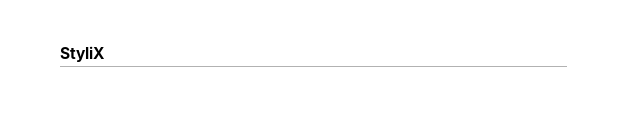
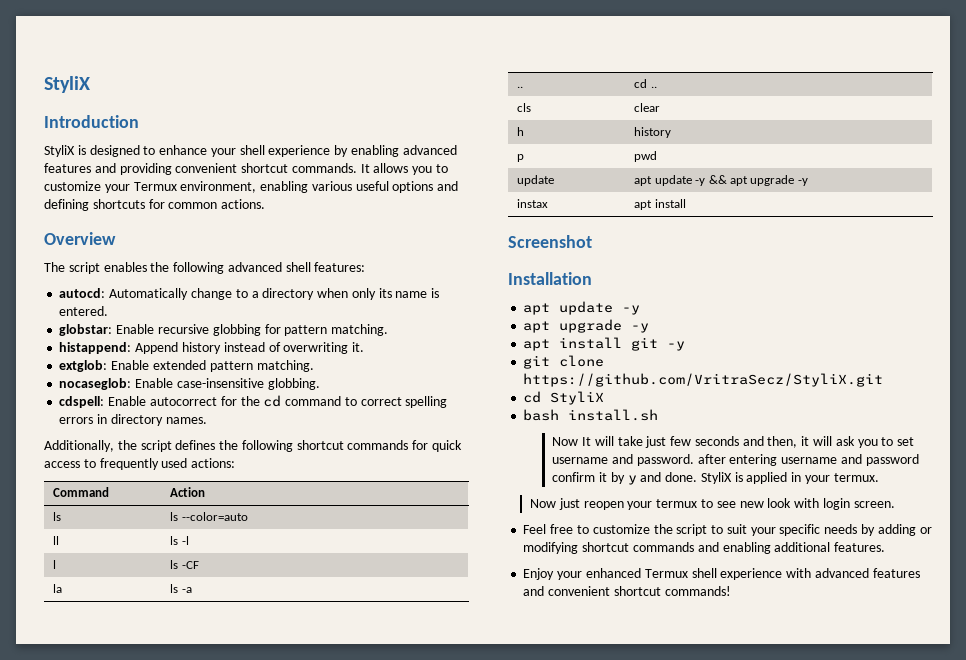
[60,46,105,62] StyliX -> [44,76,90,93] [44,115,139,128] [44,145,457,157] [44,163,449,175] [44,181,459,193] [44,199,266,211] [44,232,116,245] [44,262,366,274] [59,288,440,300] [59,306,109,316] [59,324,389,336] [59,342,365,354] [59,360,314,372] [59,378,320,390] [59,395,448,408] [59,414,207,426] [44,440,463,452] [44,458,236,470] [53,487,110,497] [170,487,206,497] [53,512,62,521] [170,512,248,521] [53,536,60,545] [170,536,189,545] [53,560,57,569] [170,560,199,569] [53,584,63,593] [170,584,192,593] [517,86,524,88] [634,79,657,88] [517,103,532,112] [634,103,661,112] [517,127,525,136] [634,127,672,138] [517,154,525,162] [634,151,658,162] [517,175,555,186] [634,175,808,186] [517,199,549,208] [634,199,686,210] [508,235,592,248] [508,272,592,285] [523,301,641,315] [523,319,650,333] [523,337,686,351] [523,355,605,369] [523,373,884,387] [523,391,605,405] [523,409,659,421] [552,436,915,448] [552,454,919,466] [552,472,879,485] [530,498,895,510] [523,524,932,536] [523,542,886,554] [523,568,920,580] [523,586,731,596] StyliX // Introduction // StyliX is designed to enhance your shell experience by enabling advanced features and providing convenient shortcut commands. It allows you to customize your Termux environment, enabling various useful options and defining shortcuts for common actions. // Overview // The script enables the following advanced shell features: // autocd: Automatically change to a directory when only its name is entered. // globstar: Enable recursive globbing for pattern matching. // histappend: Append history instead of overwriting it. // extglob: Enable extended pattern matching. // nocaseglob: Enable case-insensitive globbing. // cdspell: Enable autocorrect for the cd command to correct spelling errors in directory names. // Additionally, the script defines the following shortcut commands for quick access to frequently used actions: // Command | Action // ls | ls --color=auto // ll | ls -l // l | ls -CF // la | ls -a // .. | cd .. // cls | clear // h | history // p | pwd // update | apt update -y && apt upgrade -y // instax | apt install // Screenshot // Installation // apt update -y // apt upgrade -y // apt install git -y // git clone https://github.com/VritraSecz/StyliX.git // cd StyliX // bash install.sh // Now It will take just few seconds and then, it will ask you to set username and password. after entering username and password confirm it by y and done. StyliX is applied in your termux. // Now just reopen your termux to see new look with login screen. // Feel free to customize the script to suit your specific needs by adding or modifying shortcut commands and enabling additional features. // Enjoy your enhanced Termux shell experience with advanced features and convenient shortcut commands!

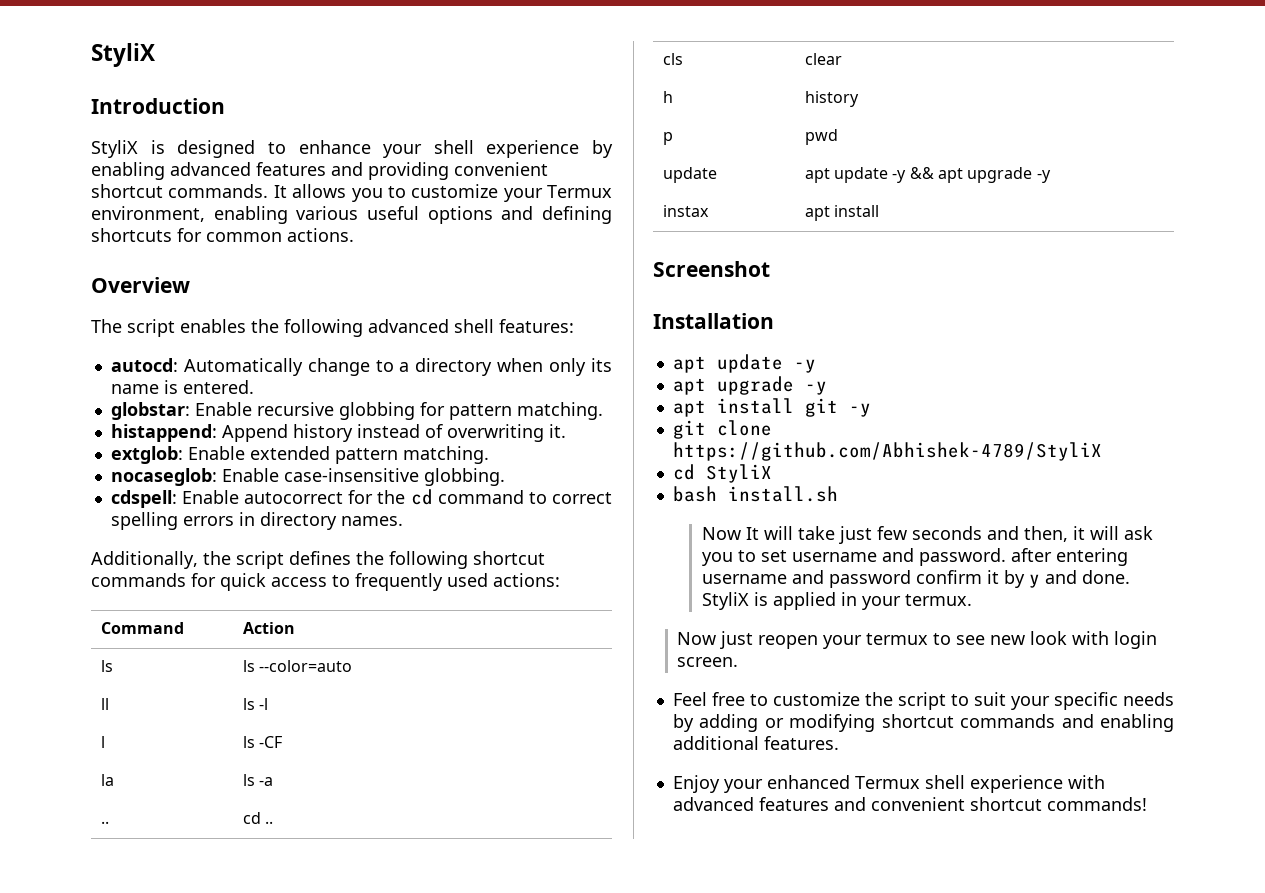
[523,373,884,387] https://github.com/VritraSecz/StyliX.git -> [672,442,1102,461] https://github.com/Abhishek-4789/StyliX

